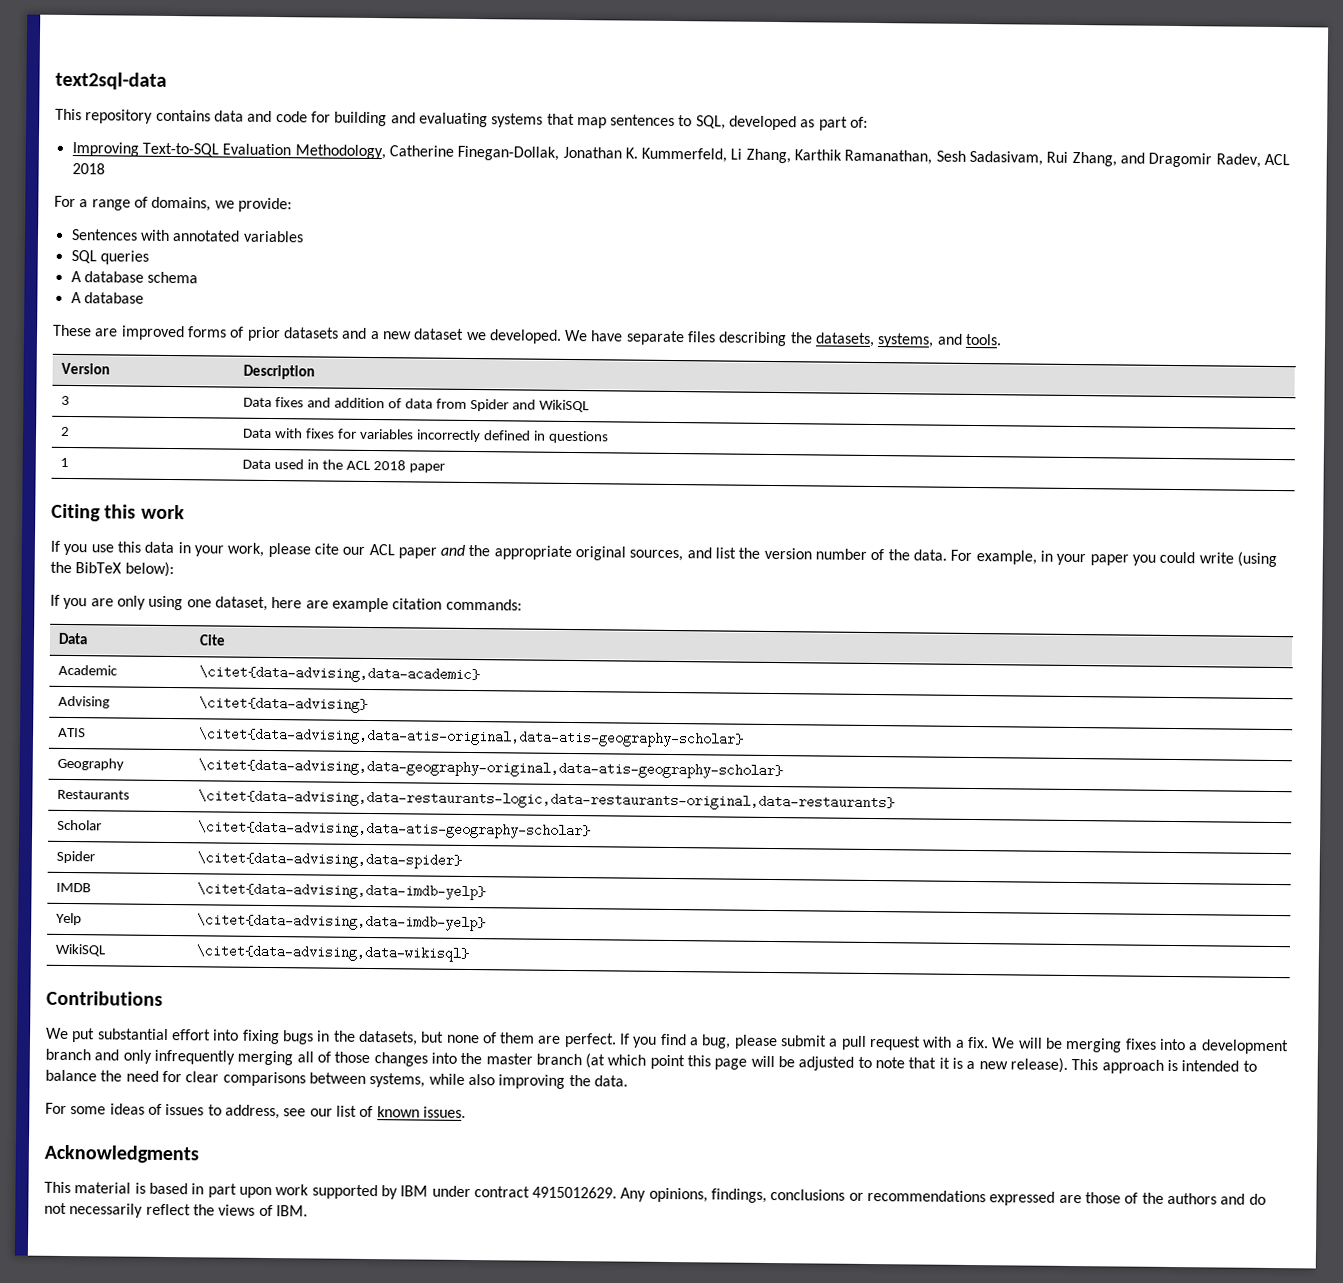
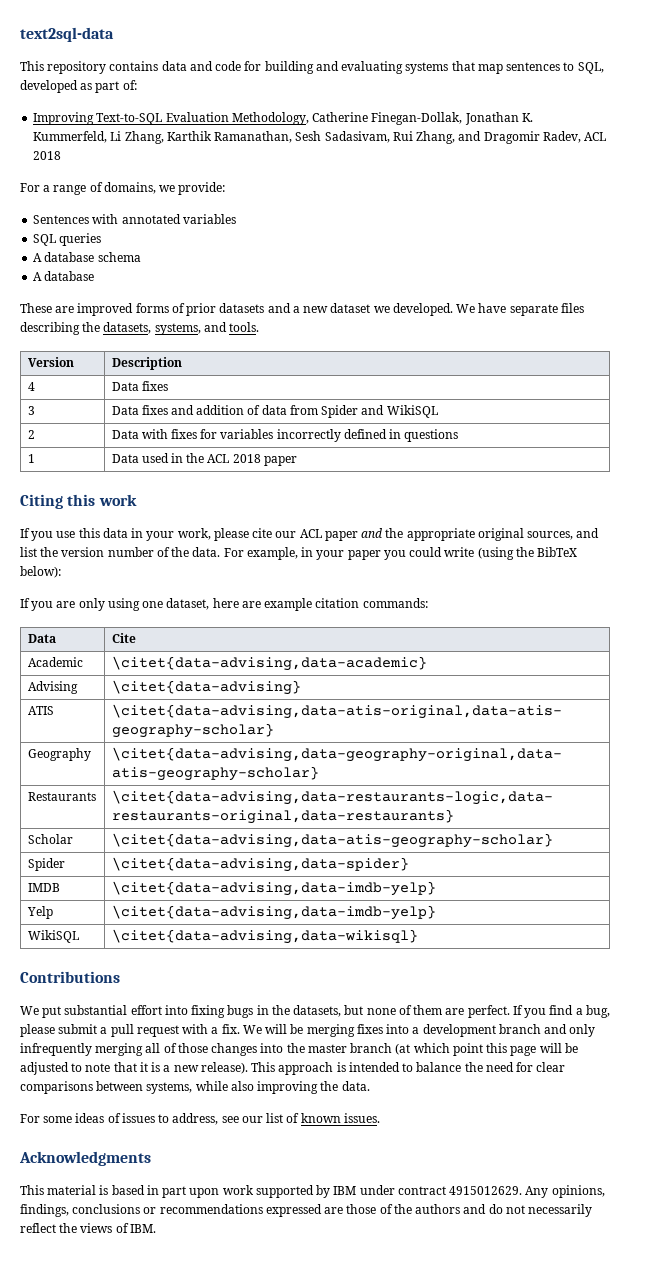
(316, 372) none -> [27,382,35,391] [111,381,168,391] // 4 | Data fixes

